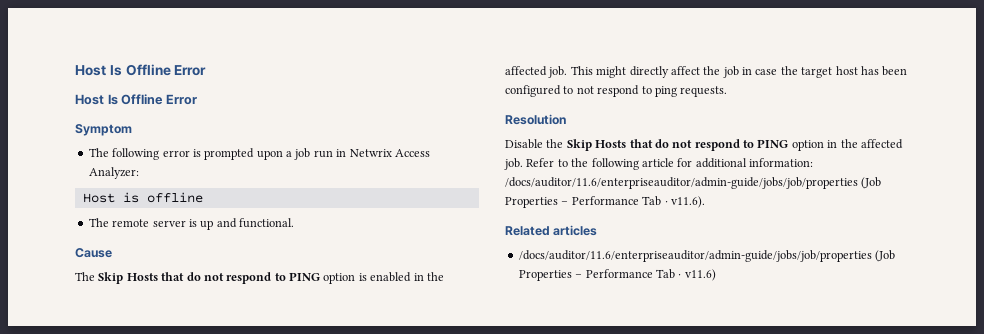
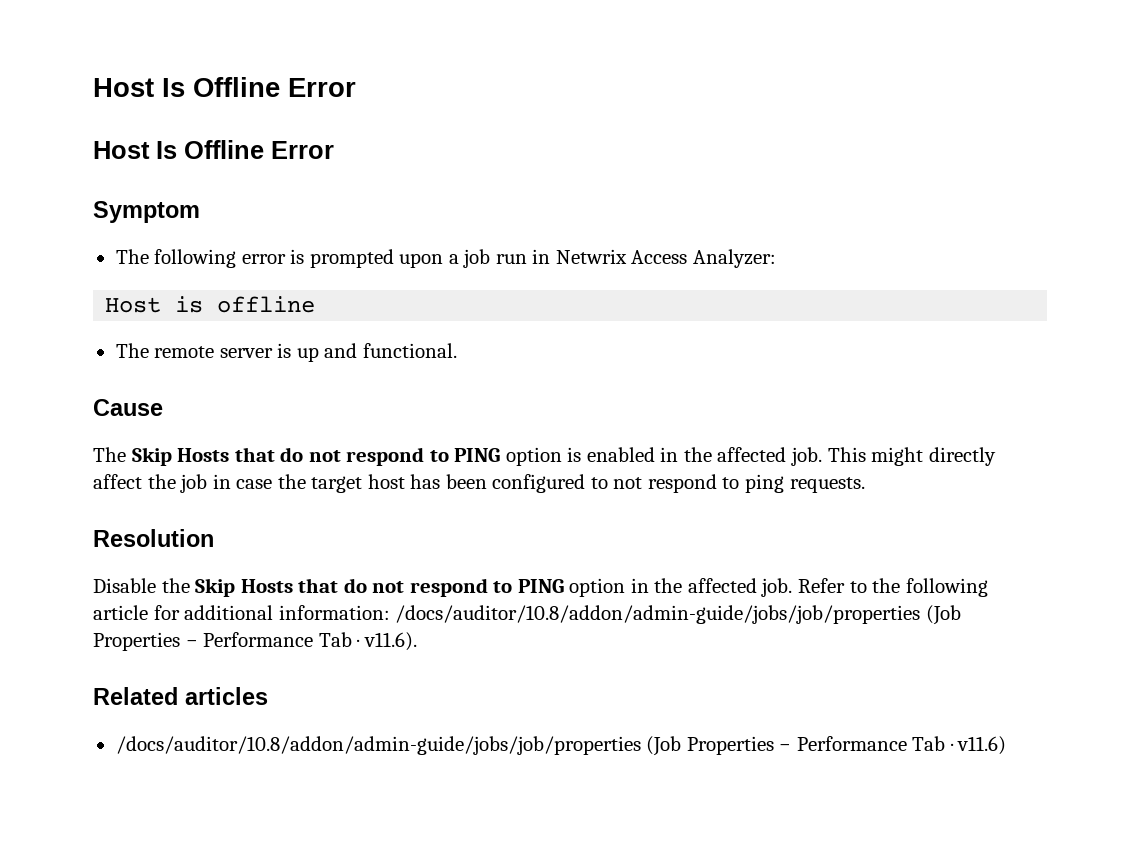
[505,177,858,189] /docs/auditor/11.6/enterpriseauditor/admin-guide/jobs/job/properties -> [395,605,921,624] /docs/auditor/10.8/addon/admin-guide/jobs/job/properties
[518,250,872,262] /docs/auditor/11.6/enterpriseauditor/admin-guide/jobs/job/properties -> [115,736,641,755] /docs/auditor/10.8/addon/admin-guide/jobs/job/properties

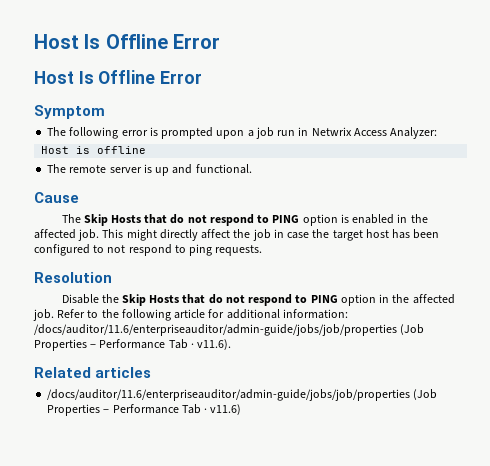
[395,605,921,624] /docs/auditor/10.8/addon/admin-guide/jobs/job/properties -> [34,324,397,336] /docs/auditor/11.6/enterpriseauditor/admin-guide/jobs/job/properties
[115,736,641,755] /docs/auditor/10.8/addon/admin-guide/jobs/job/properties -> [47,389,411,401] /docs/auditor/11.6/enterpriseauditor/admin-guide/jobs/job/properties

